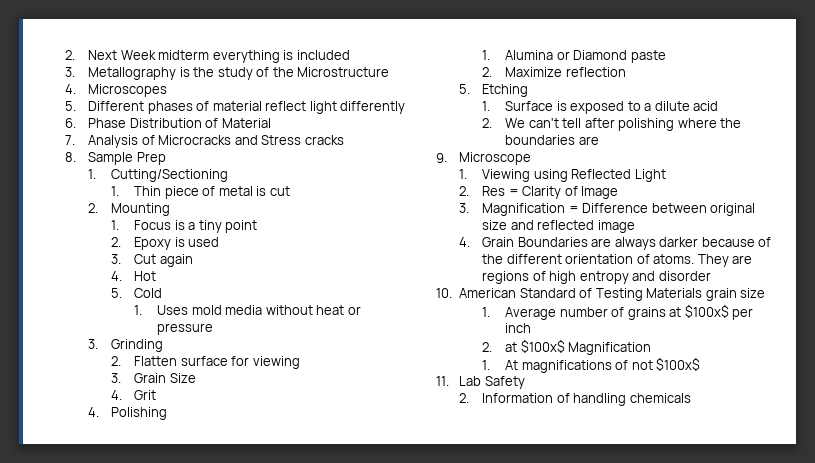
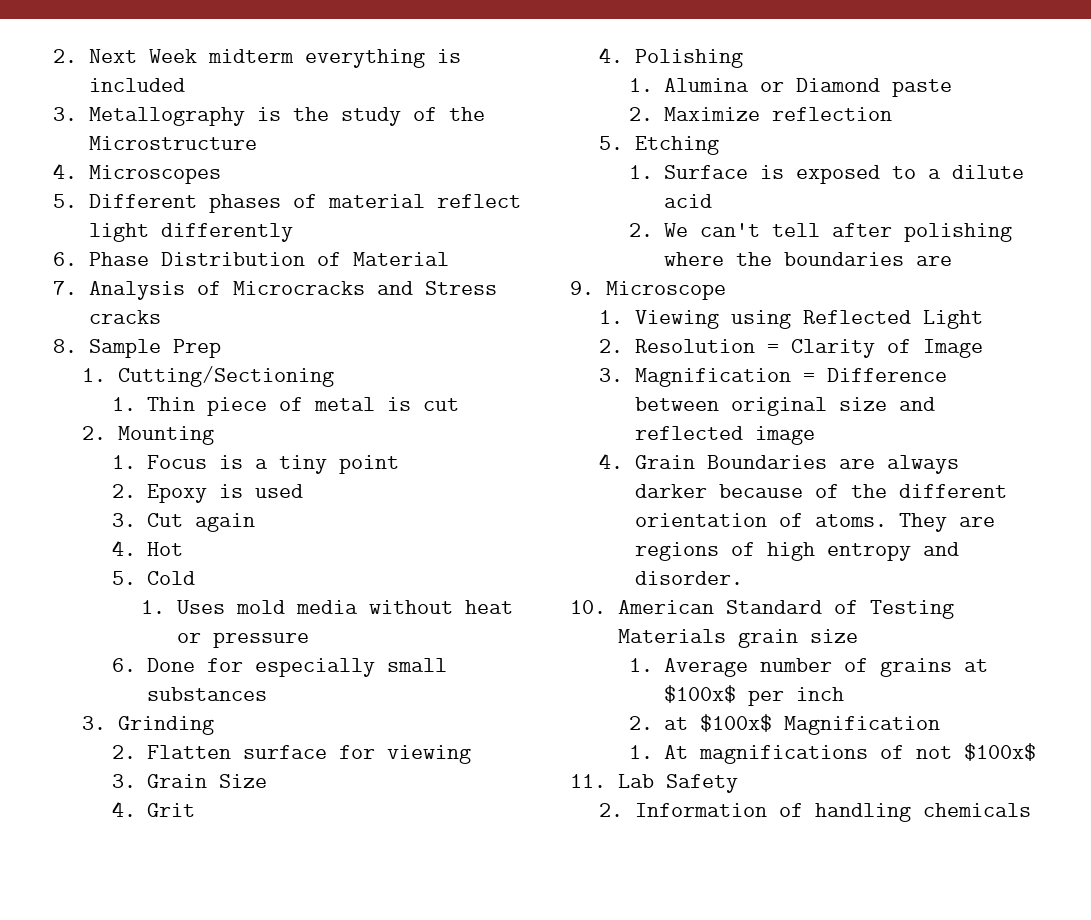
(214, 329) none -> [111,658,448,677] [147,687,268,701] // 6. Done for especially small substances
[482,186,506,196] Res -> [634,339,755,353] Resolution
[658,271,711,281] disorder -> [634,571,743,585] disorder.

